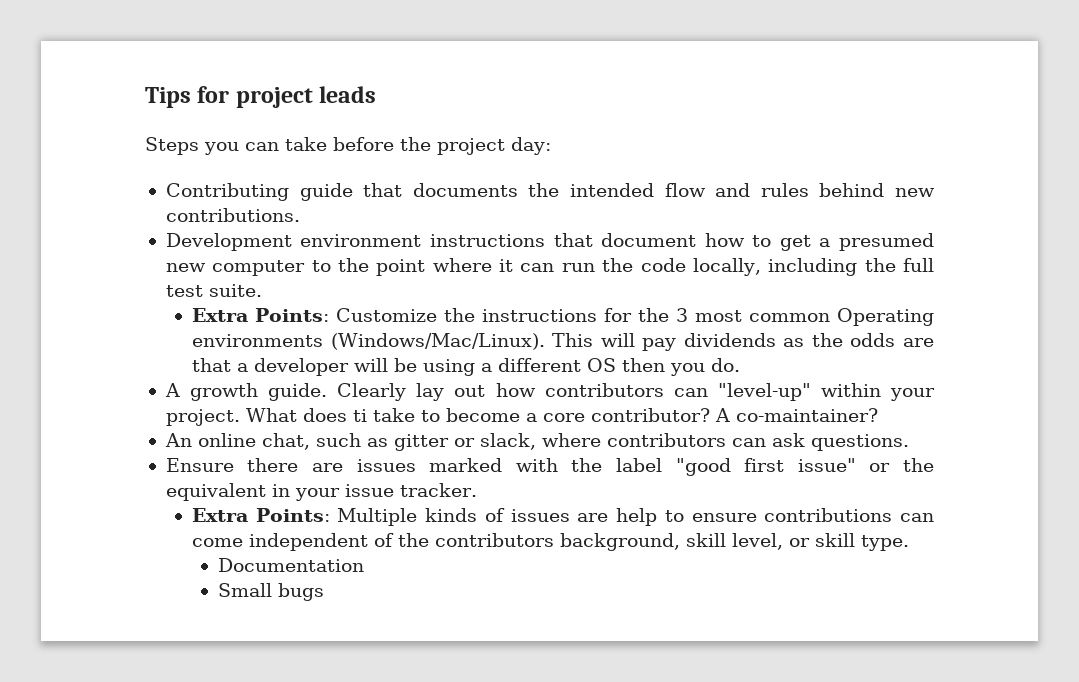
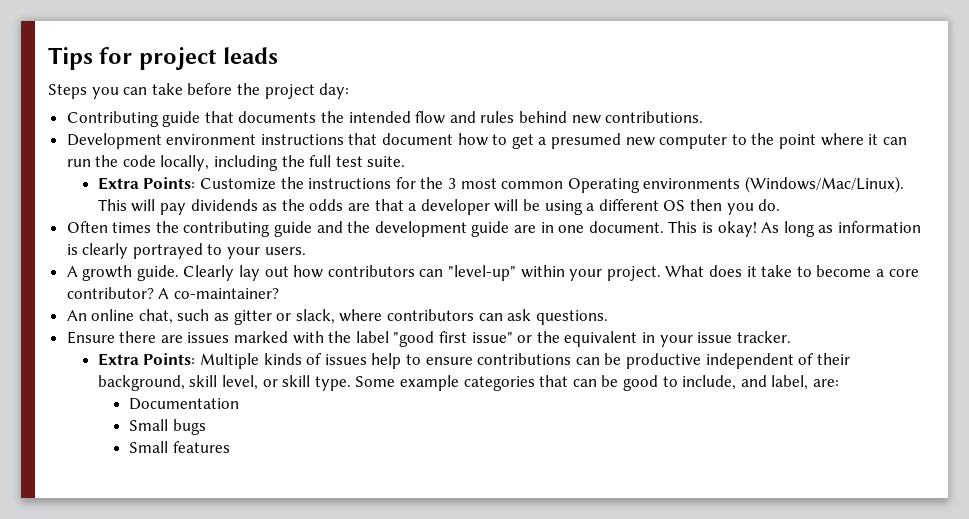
(741, 365) none -> [66,221,921,237] [66,243,306,259] // Often times the contributing guide and the development guide are in one document. This is okay! As long as information is clearly portrayed to your users.
[352,409,367,422] ti -> [746,266,757,277] it
[577,513,609,522] are -> (367, 359) none
[192,533,555,551] come independent of the contributors -> [604,353,850,369] be productive independent of their
(910, 543) none -> [355,375,839,391] Some example categories that can be good to include, and label, are:
(325, 592) none -> [129,441,230,453] // Small features

